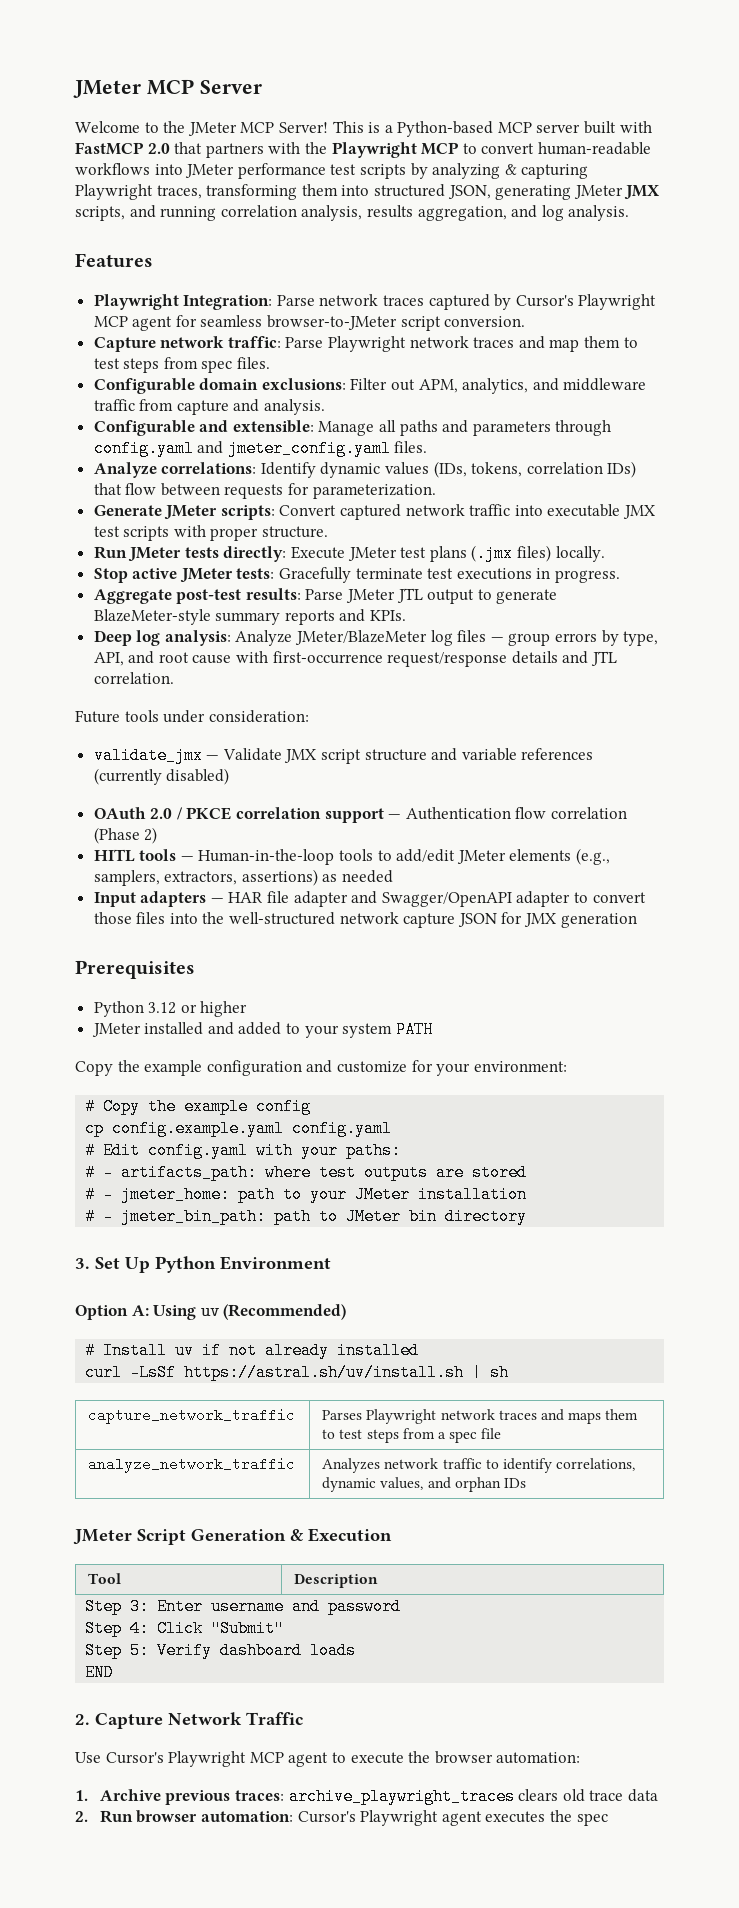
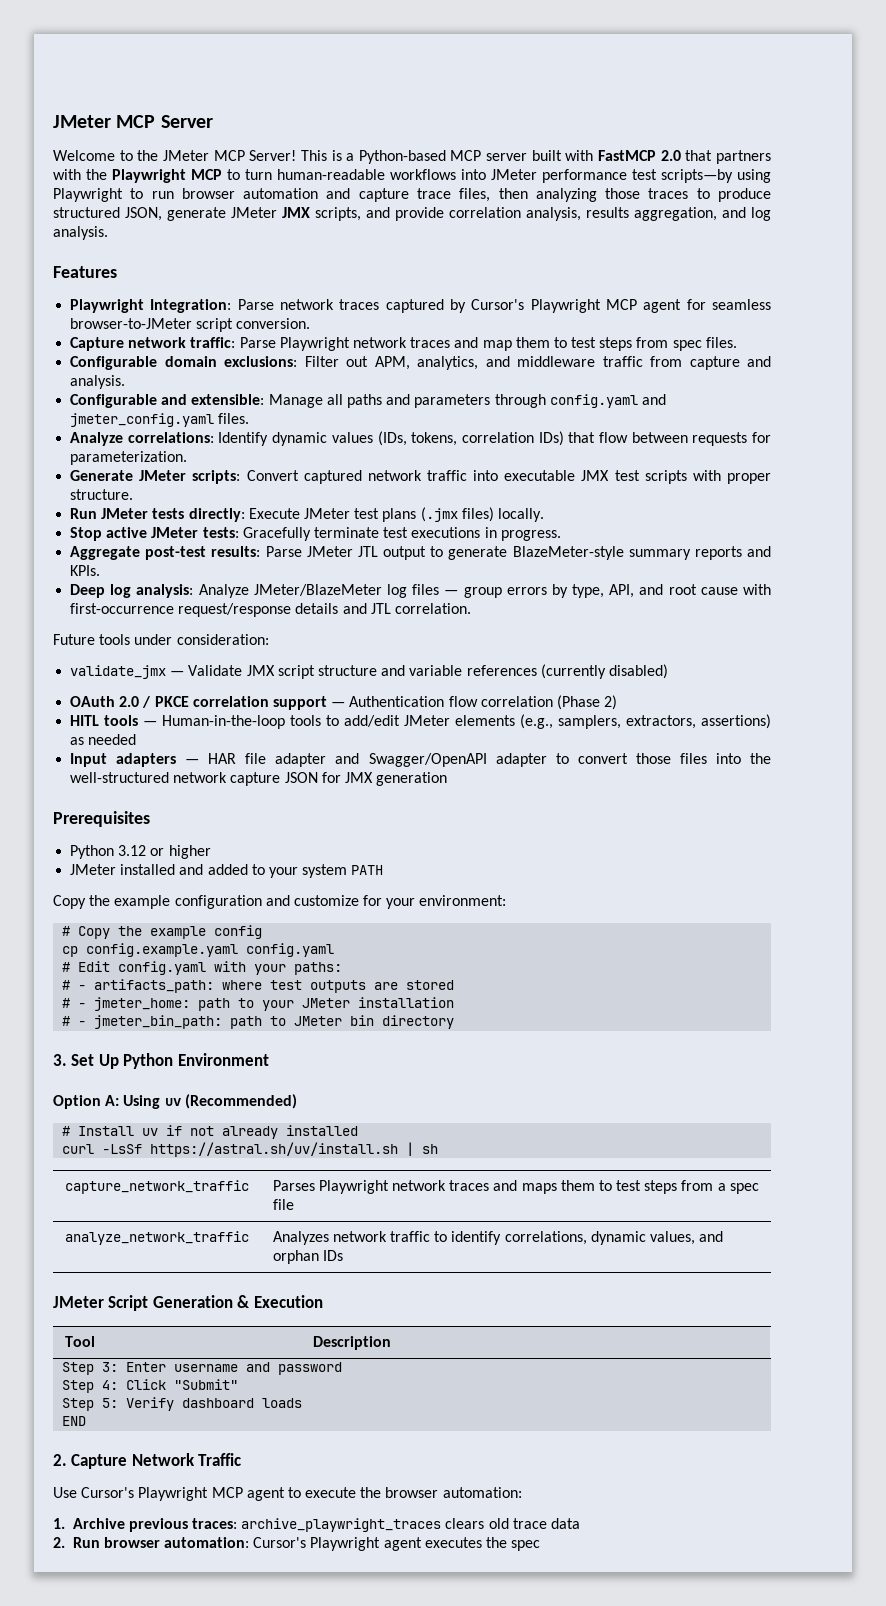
[481,143,535,154] convert -> [245,169,272,180] turn
[359,163,589,179] [75,184,370,200] scripts by analyzing & capturing Playwright traces, transforming them into -> [661,169,771,183] [53,188,772,202] scripts—by using Playwright to run browser automation and capture trace files, then analyzing those traces to produce
[495,185,572,200] generating -> [167,207,226,221] generate
[160,206,217,221] running -> [395,207,444,221] provide

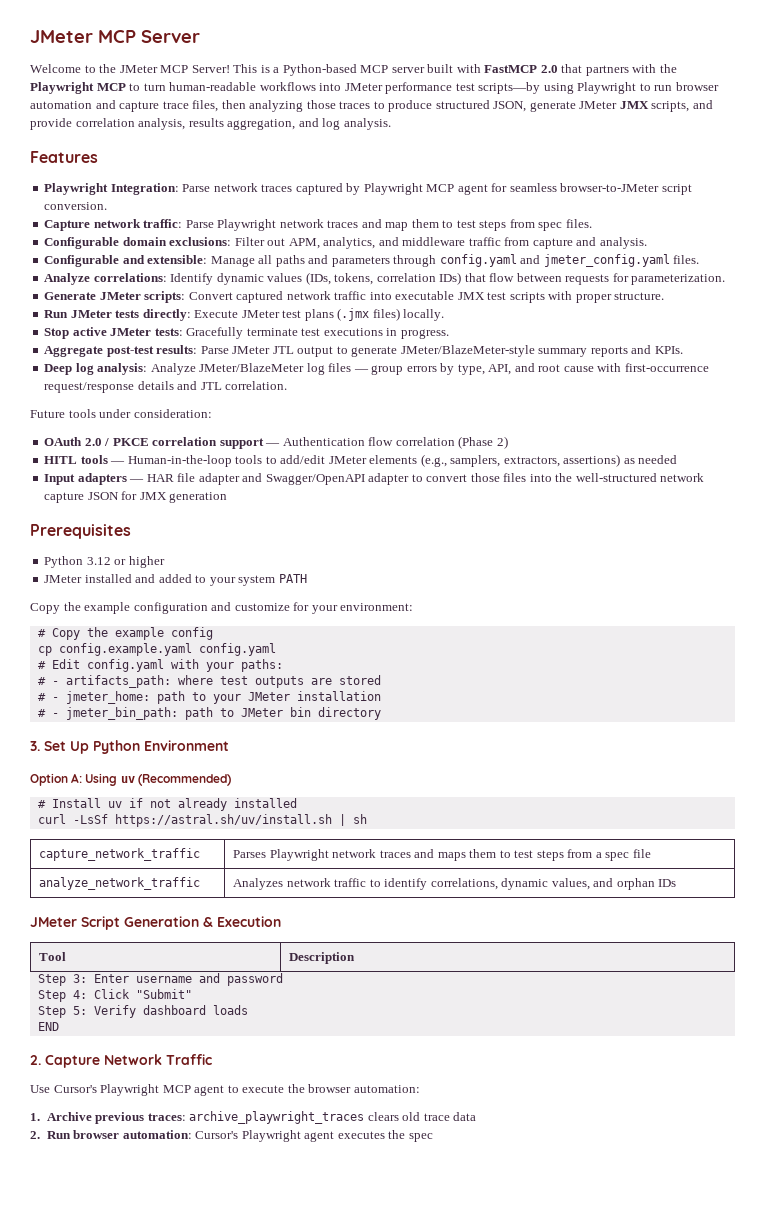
[471,299,525,310] Cursor's -> (361, 189) none
[512,546,624,560] BlazeMeter-style -> [400,345,535,357] JMeter/BlazeMeter-style
[70,664,668,679] // validate_jmx — Validate JMX script structure and variable references (currently disabled) -> (212, 413) none

